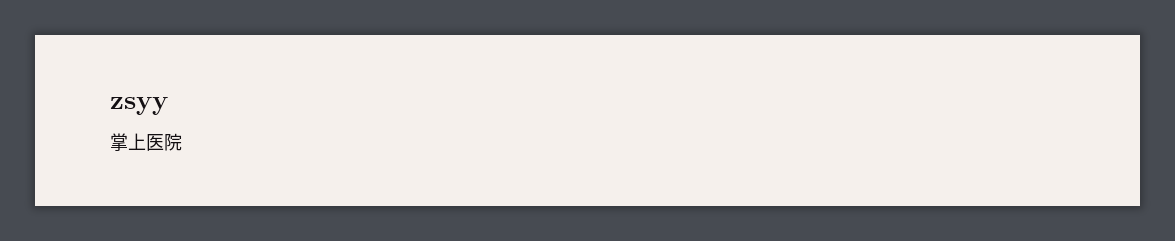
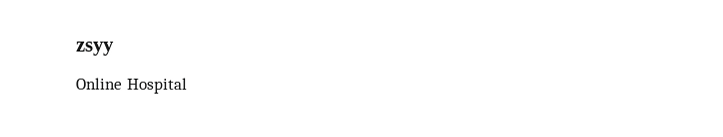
[110,133,182,151] 掌上医院 -> [75,77,187,94] Online Hospital

